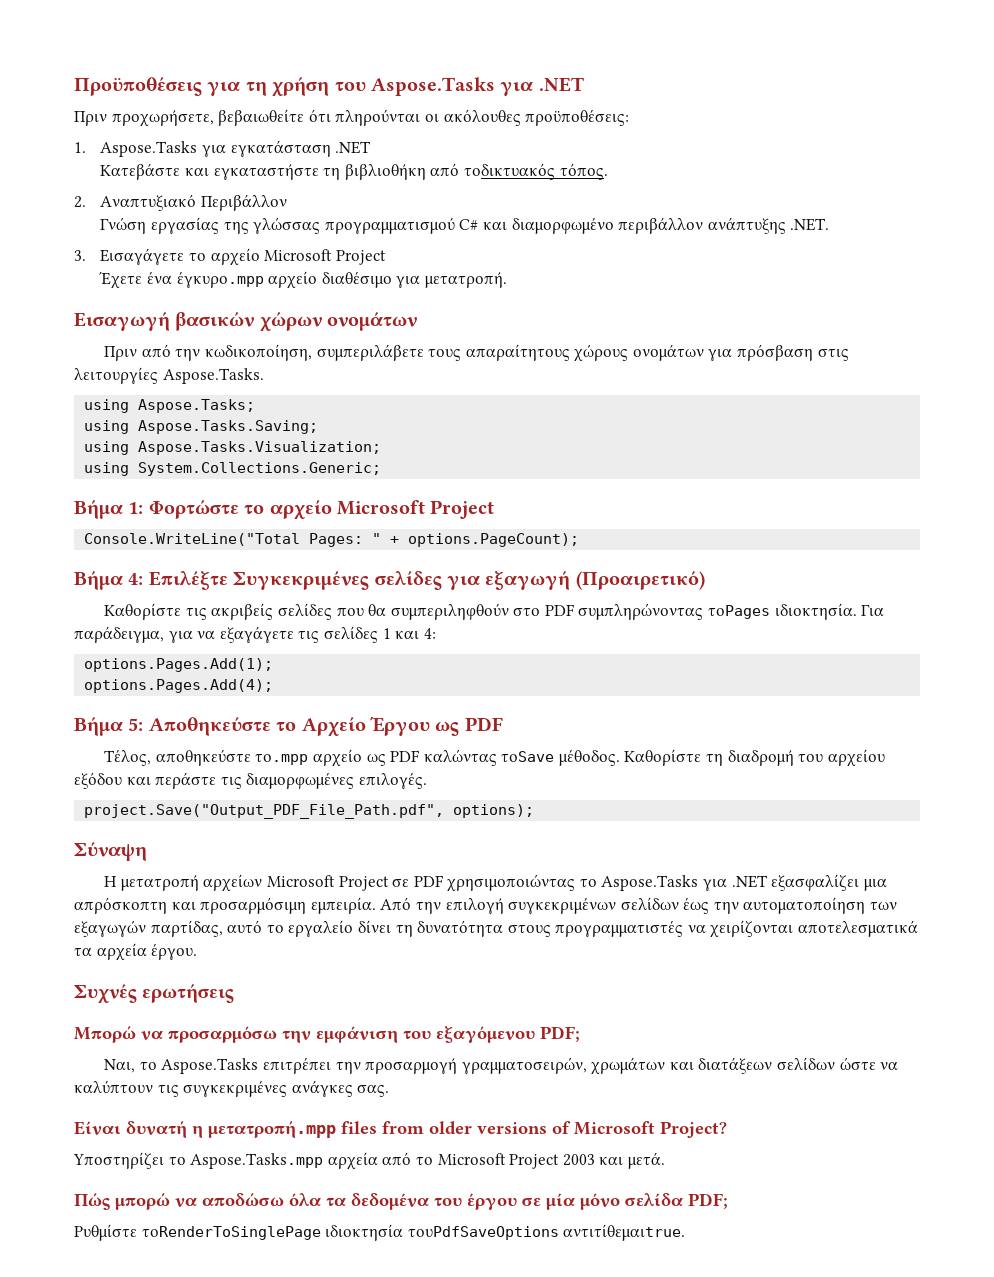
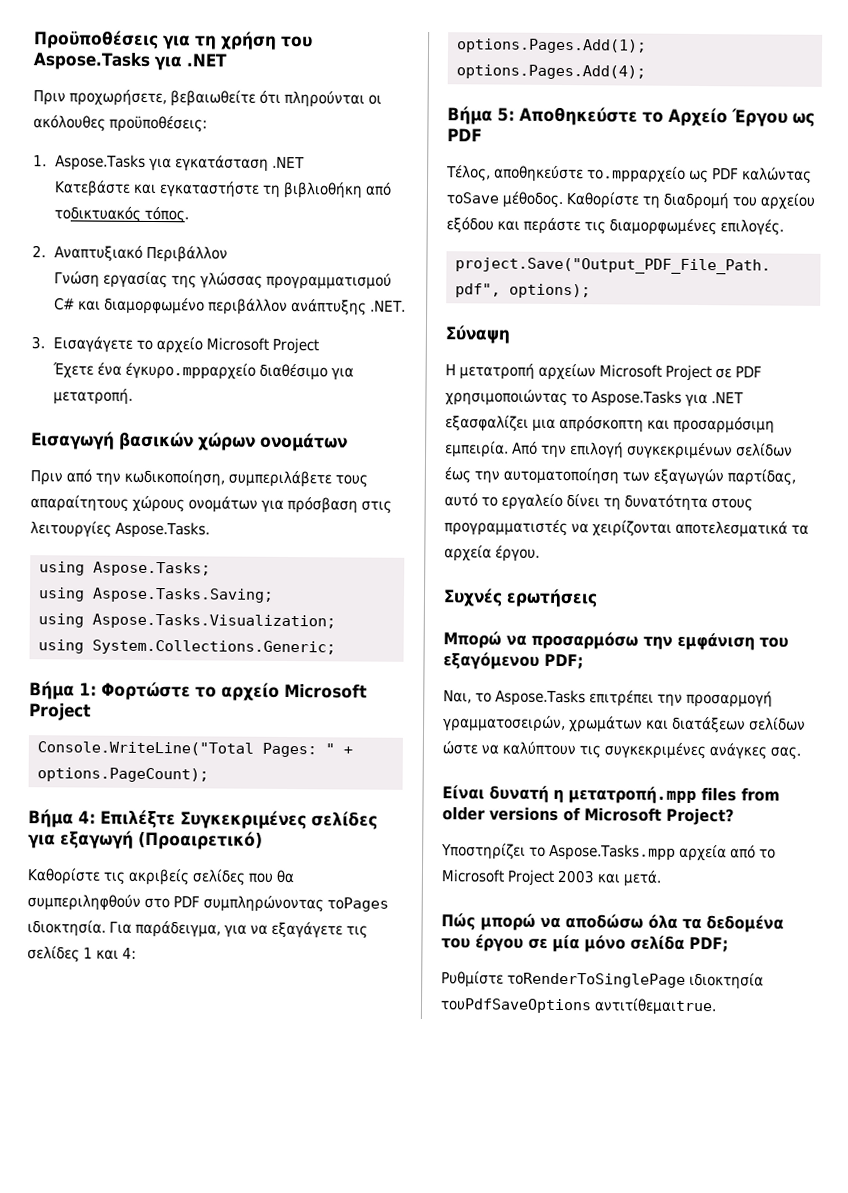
[176,271,318,289] έγκυρο.mpp αρχείο -> [124,362,256,380] έγκυρο.mppαρχείο
[255,749,362,767] το.mpp αρχείο -> [587,166,687,183] το.mppαρχείο

